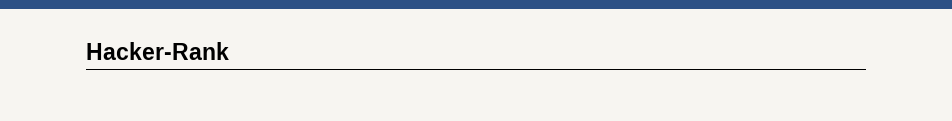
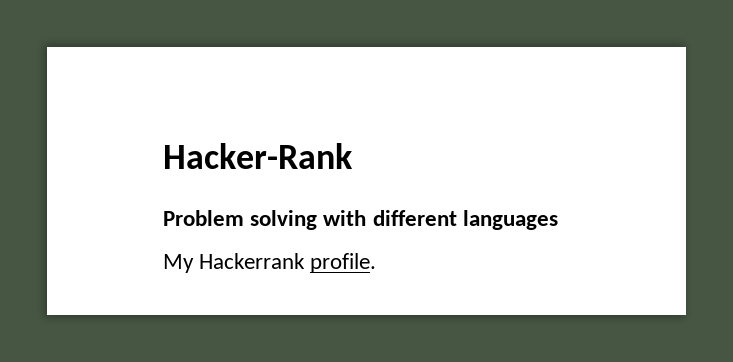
(229, 51) none -> [163,210,558,230] [163,253,377,273] // Problem solving with different languages // My Hackerrank profile.

